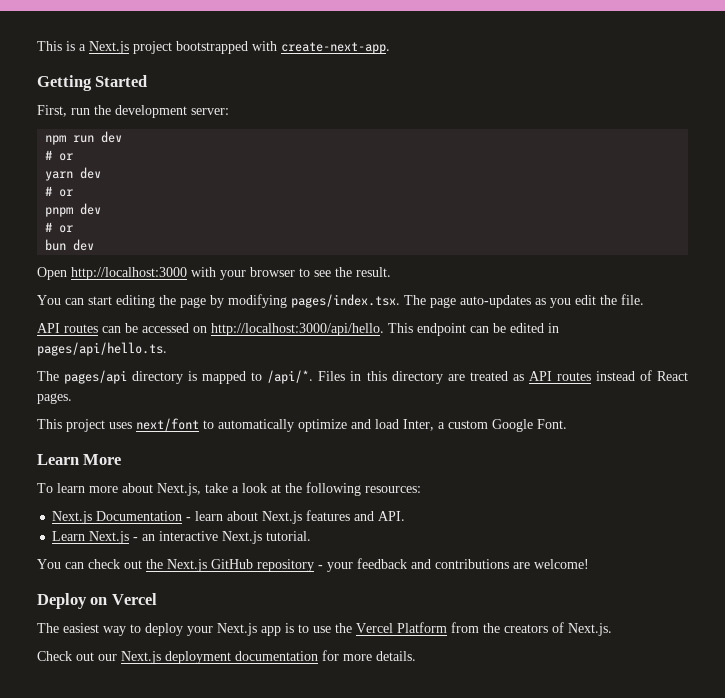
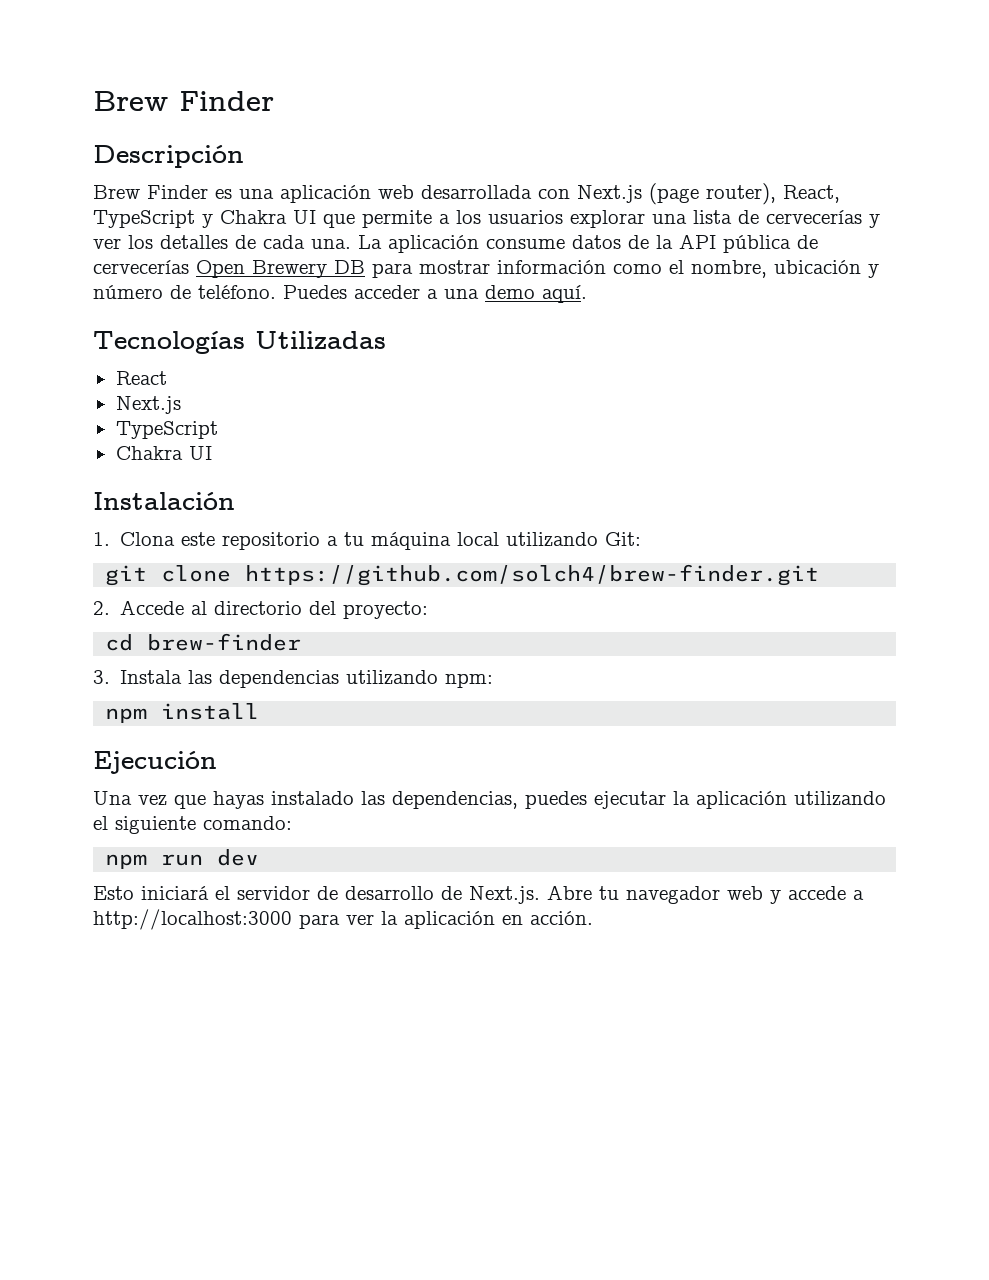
[37,41,390,54] [37,75,148,91] [37,105,229,118] [45,131,123,145] [45,150,74,161] [45,167,102,181] [45,186,74,197] [45,203,102,217] [45,222,74,233] [45,239,95,251] [37,267,391,280] [37,294,644,308] [37,323,559,336] [37,342,167,356] [37,370,688,384] [37,393,72,404] [37,418,567,432] [37,454,122,465] [37,482,421,496] [52,510,406,524] [52,531,312,544] [37,558,589,572] [37,593,157,609] [37,622,612,636] [37,650,416,664] This is a Next.js project bootstrapped with create-next-app. // Getting Started // First, run the development server: // npm run dev // # or // yarn dev // # or // pnpm dev // # or // bun dev // Open http://localhost:3000 with your browser to see the result. // You can start editing the page by modifying pages/index.tsx. The page auto-updates as you edit the file. // API routes can be accessed on http://localhost:3000/api/hello. This endpoint can be edited in pages/api/hello.ts. // The pages/api directory is mapped to /api/*. Files in this directory are treated as API routes instead of React pages. // This project uses next/font to automatically optimize and load Inter, a custom Google Font. // Learn More // To learn more about Next.js, take a look at the following resources: // Next.js Documentation - learn about Next.js features and API. // Learn Next.js - an interactive Next.js tutorial. // You can check out the Next.js GitHub repository - your feedback and contributions are welcome! // Deploy on Vercel // The easiest way to deploy your Next.js app is to use the Vercel Platform from the creators of Next.js. // Check out our Next.js deployment documentation for more details. -> [93,91,274,111] [93,145,244,168] [93,183,840,205] [93,210,880,228] [93,234,818,253] [93,260,879,278] [93,285,587,303] [93,331,386,354] [115,371,167,385] [115,396,181,414] [115,421,218,439] [115,446,212,460] [93,492,235,510] [93,532,642,550] [105,564,820,586] [93,600,429,619] [105,633,302,651] [93,670,494,688] [105,703,260,723] [93,751,217,774] [93,791,886,809] [93,816,292,834] [105,849,260,869] [93,885,864,904] [93,909,593,930] Brew Finder // Descripción // Brew Finder es una aplicación web desarrollada con Next.js (page router), React, TypeScript y Chakra UI que permite a los usuarios explorar una lista de cervecerías y ver los detalles de cada una. La aplicación consume datos de la API pública de cervecerías Open Brewery DB para mostrar información como el nombre, ubicación y número de teléfono. Puedes acceder a una demo aquí. // Tecnologías Utilizadas // React // Next.js // TypeScript // Chakra UI // Instalación // 1. Clona este repositorio a tu máquina local utilizando Git: // git clone https://github.com/solch4/brew-finder.git // 2. Accede al directorio del proyecto: // cd brew-finder // 3. Instala las dependencias utilizando npm: // npm install // Ejecución // Una vez que hayas instalado las dependencias, puedes ejecutar la aplicación utilizando el siguiente comando: // npm run dev // Esto iniciará el servidor de desarrollo de Next.js. Abre tu navegador web y accede a http://localhost:3000 para ver la aplicación en acción.

